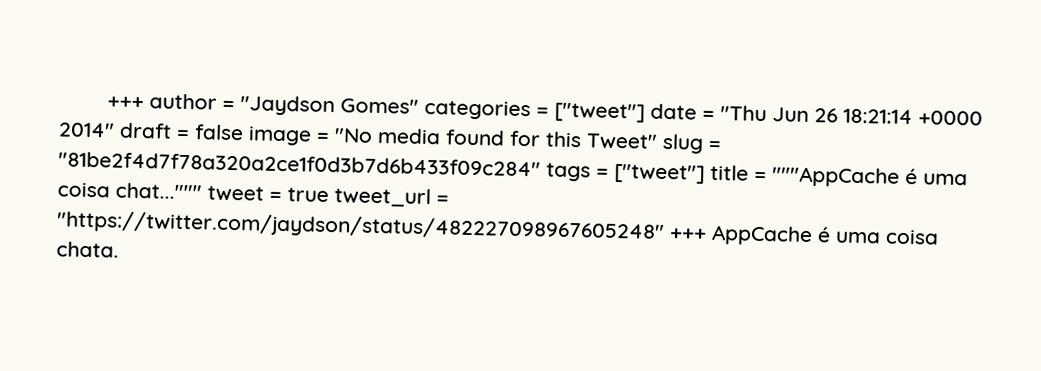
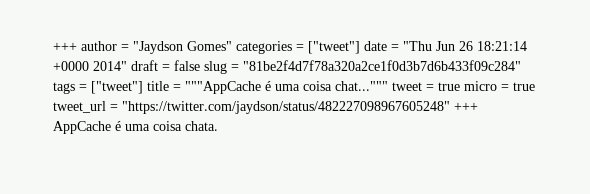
[248,126,658,150] image = "No media found for this Tweet" -> (200, 65) none
(329, 195) none -> [464,81,535,91] micro = true

